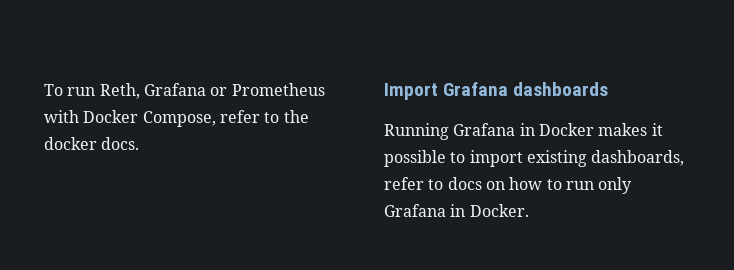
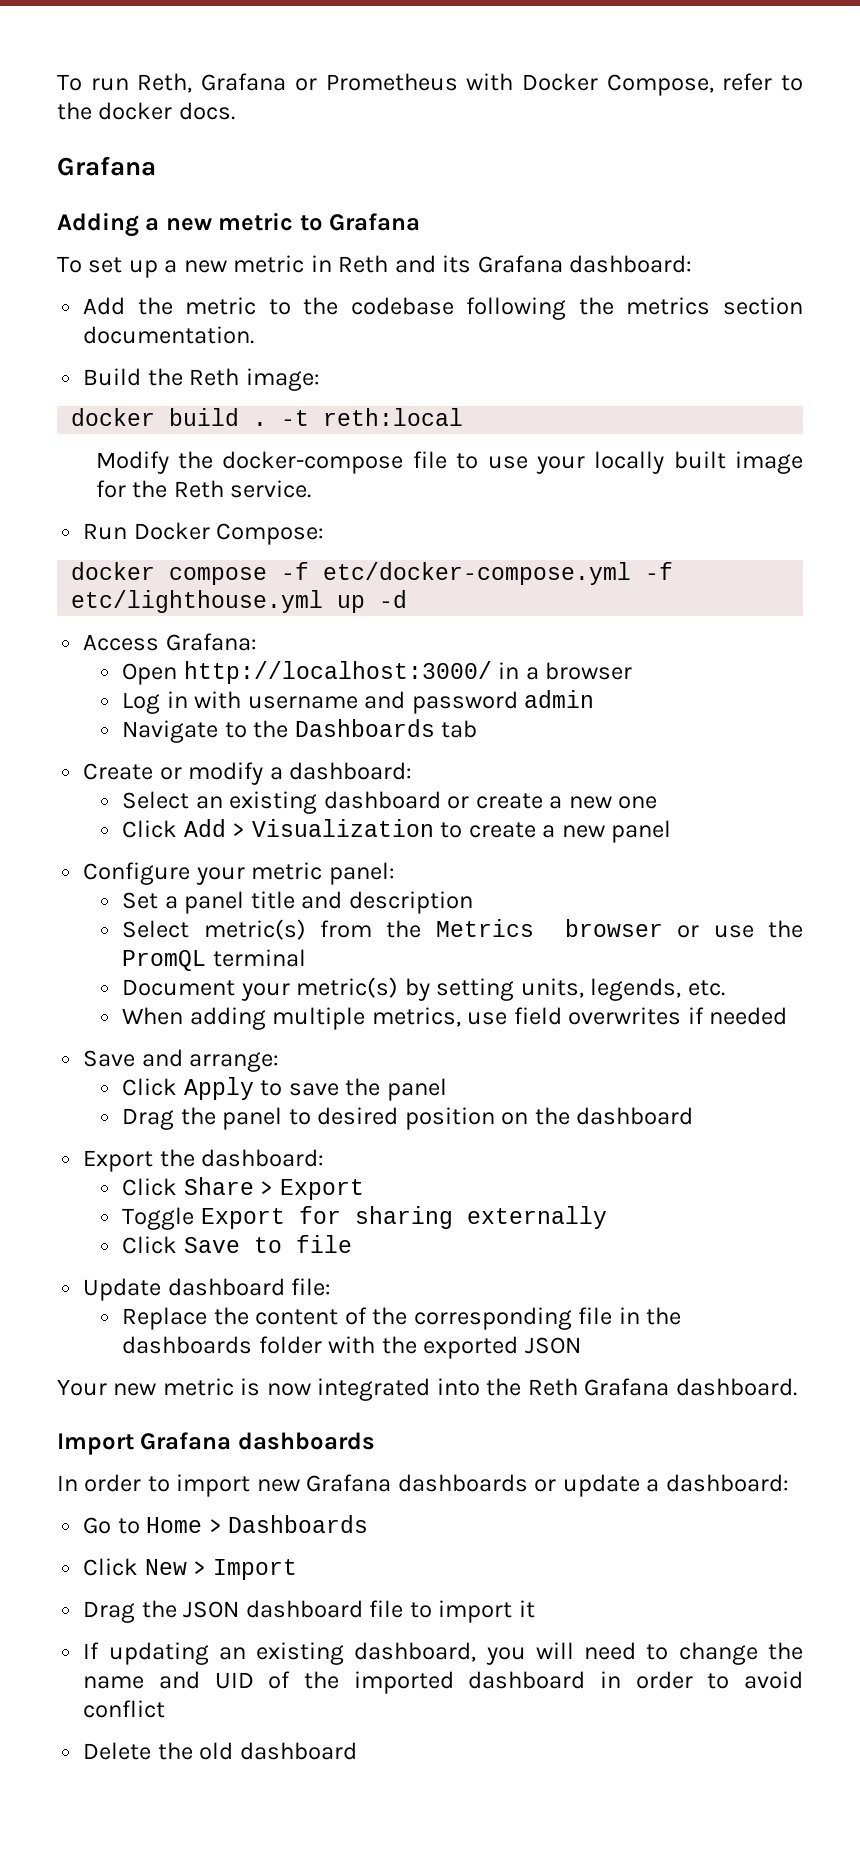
[384,82,609,100] [384,123,663,140] [384,150,685,167] [384,177,633,194] [384,204,529,217] Import Grafana dashboards // Running Grafana in Docker makes it possible to import existing dashboards, refer to docs on how to run only Grafana in Docker. -> [57,156,156,176] [57,212,421,237] [57,255,693,278] [83,297,803,320] [83,326,255,344] [83,368,320,391] [71,408,464,426] [95,451,803,474] [95,480,312,498] [83,522,325,545] [71,562,674,585] [71,590,408,613] [83,633,257,651] [122,661,633,685] [122,690,595,714] [122,719,478,743] [83,762,413,785] [122,791,658,814] [122,819,672,843] [83,862,395,885] [122,891,473,914] [122,919,804,940] [122,949,306,971] [122,977,725,1001] [122,1007,788,1030] [83,1049,280,1072] [122,1077,447,1101] [122,1107,694,1130] [83,1149,325,1172] [122,1177,364,1200] [122,1206,607,1230] [122,1235,352,1254] [83,1278,332,1301] [122,1307,682,1330] [122,1336,581,1359] [57,1378,797,1401] [57,1432,375,1455] [57,1474,789,1497] [83,1515,369,1534] [83,1558,297,1580] [83,1600,535,1623] [83,1642,803,1665] [83,1671,803,1694] [83,1700,166,1718] [83,1742,357,1760] Grafana // Adding a new metric to Grafana // To set up a new metric in Reth and its Grafana dashboard: // Add the metric to the codebase following the metrics section documentation. // Build the Reth image: // docker build . -t reth:local // Modify the docker-compose file to use your locally built image for the Reth service. // Run Docker Compose: // docker compose -f etc/docker-compose.yml -f etc/lighthouse.yml up -d // Access Grafana: // Open http://localhost:3000/ in a browser // Log in with username and password admin // Navigate to the Dashboards tab // Create or modify a dashboard: // Select an existing dashboard or create a new one // Click Add > Visualization to create a new panel // Configure your metric panel: // Set a panel title and description // Select metric(s) from the Metrics browser or use the PromQL terminal // Document your metric(s) by setting units, legends, etc. // When adding multiple metrics, use field overwrites if needed // Save and arrange: // Click Apply to save the panel // Drag the panel to desired position on the dashboard // Export the dashboard: // Click Share > Export // Toggle Export for sharing externally // Click Save to file // Update dashboard file: // Replace the content of the corresponding file in the dashboards folder with the exported JSON // Your new metric is now integrated into the Reth Grafana dashboard. // Import Grafana dashboards // In order to import new Grafana dashboards or update a dashboard: // Go to Home > Dashboards // Click New > Import // Drag the JSON dashboard file to import it // If updating an existing dashboard, you will need to change the name and UID of the imported dashboard in order to avoid conflict // Delete the old dashboard

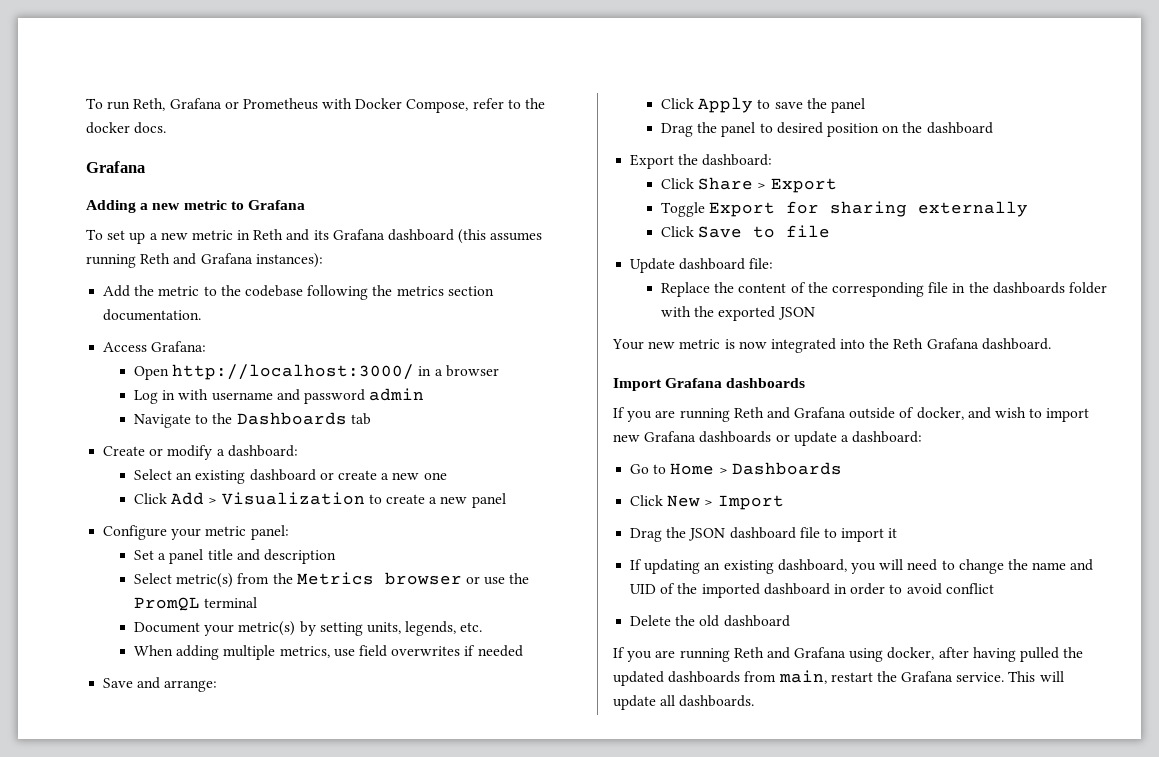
[569,255,693,273] dashboard: -> [388,229,543,244] [86,253,323,268] dashboard (this assumes running Reth and Grafana instances):
[83,368,320,391] [71,408,464,426] [95,451,803,474] [95,480,312,498] [83,522,325,545] [71,562,674,585] [71,590,408,613] // Build the Reth image: // docker build . -t reth:local // Modify the docker-compose file to use your locally built image for the Reth service. // Run Docker Compose: // docker compose -f etc/docker-compose.yml -f etc/lighthouse.yml up -d -> (202, 315) none
[57,1474,142,1492] In order -> [613,407,1027,422] If you are running Reth and Grafana outside of docker, and wish
(357, 1751) none -> [613,647,1084,662] [613,670,1064,686] [613,695,755,710] // If you are running Reth and Grafana using docker, after having pulled the updated dashboards from main, restart the Grafana service. This will update all dashboards.

